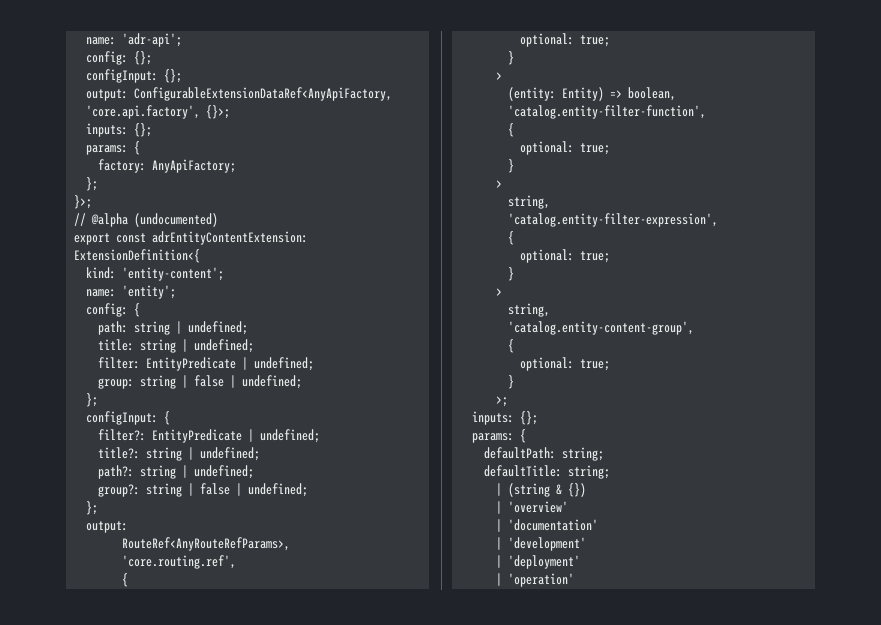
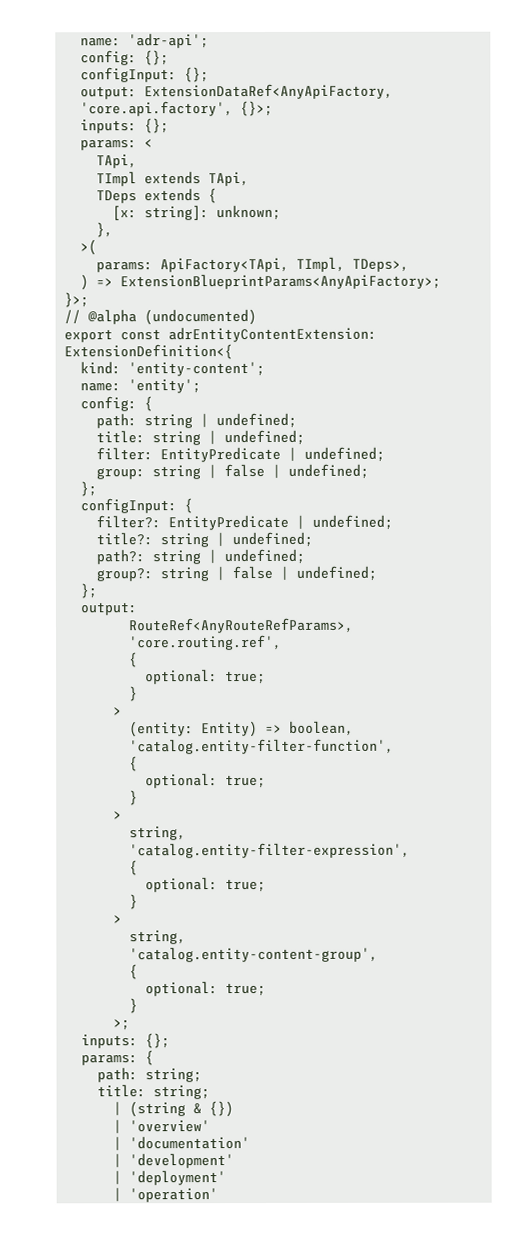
[133,87,392,101] ConfigurableExtensionDataRef<AnyApiFactory, -> [143,83,393,100] ExtensionDataRef<AnyApiFactory,
[133,141,140,155] [97,159,236,173] [85,177,98,191] { // factory: AnyApiFactory; // }; -> [143,139,153,148] [95,154,137,169] [95,171,249,187] [95,188,217,204] [111,204,281,221] [95,222,113,238] [79,239,97,256] [95,256,409,273] [79,273,441,291] < // TApi, // TImpl extends TApi, // TDeps extends { // [x: string]: unknown; // }, // >( // params: ApiFactory<TApi, TImpl, TDeps>, // ) => ExtensionBlueprintParams<AnyApiFactory>;
[483,447,604,461] [483,465,562,477] defaultPath: string; // defaultTitle: -> [96,1067,202,1083] [96,1084,146,1098] path: string; // title:

